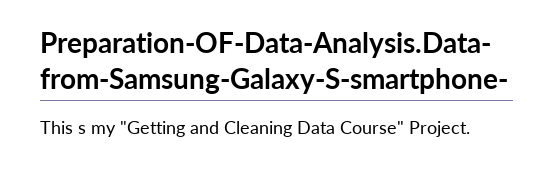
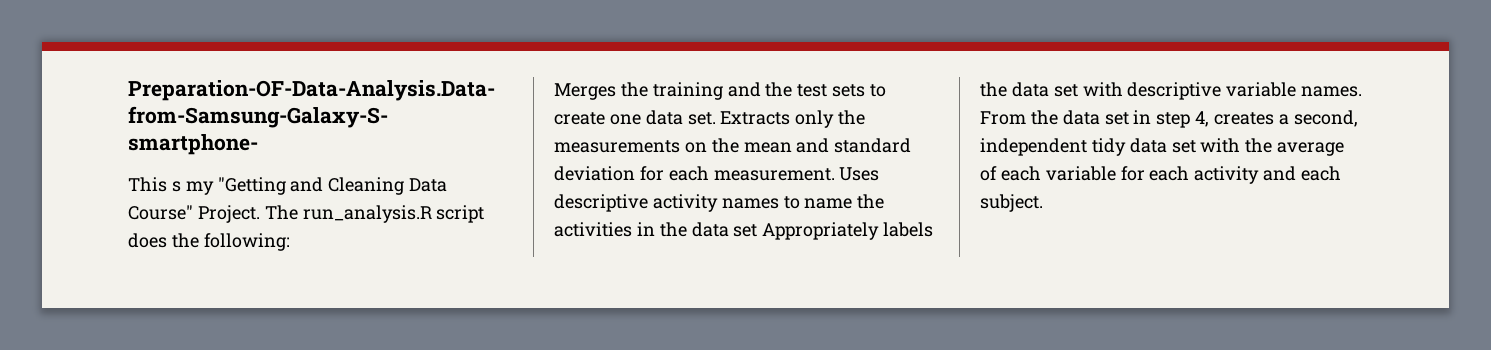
(470, 129) none -> [264,205,485,223] [128,233,290,251] [554,82,887,100] [554,110,866,128] [554,138,912,153] [554,166,880,181] [554,194,885,212] [554,222,934,240] [980,82,1363,100] [980,110,1358,128] [980,138,1345,156] [980,166,1342,184] [980,194,1043,212] The run_analysis.R script does the following: // Merges the training and the test sets to create one data set. Extracts only the measurements on the mean and standard deviation for each measurement. Uses descriptive activity names to name the activities in the data set Appropriately labels the data set with descriptive variable names. From the data set in step 4, creates a second, independent tidy data set with the average of each variable for each activity and each subject.

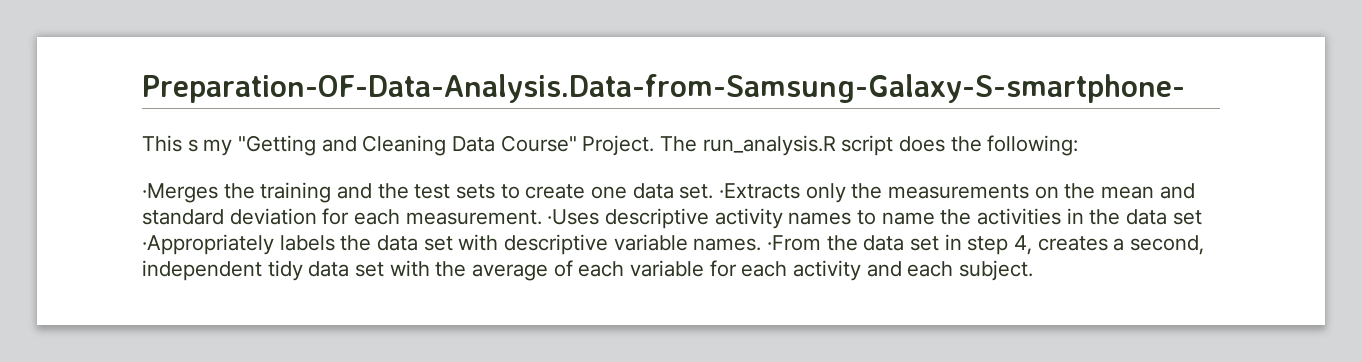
[554,83,616,100] Merges -> [142,183,218,203] ·Merges
[720,111,791,125] Extracts -> [719,183,801,199] ·Extracts
[839,167,880,181] Uses -> [547,209,600,225] ·Uses
[762,222,880,240] Appropriately -> [142,234,274,255] ·Appropriately
[980,111,1026,125] From -> [767,235,822,251] ·From

